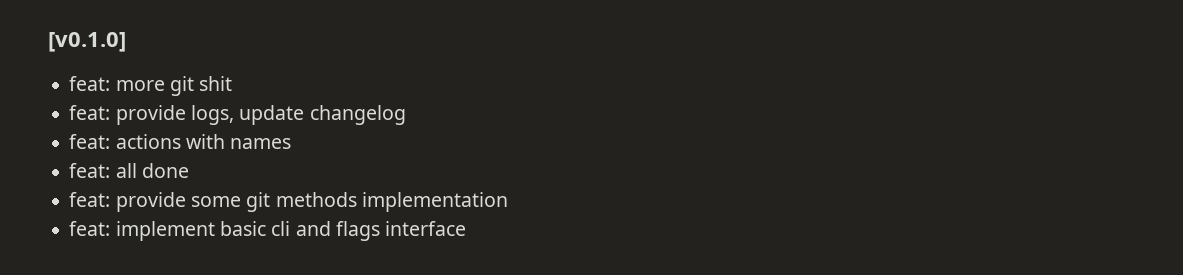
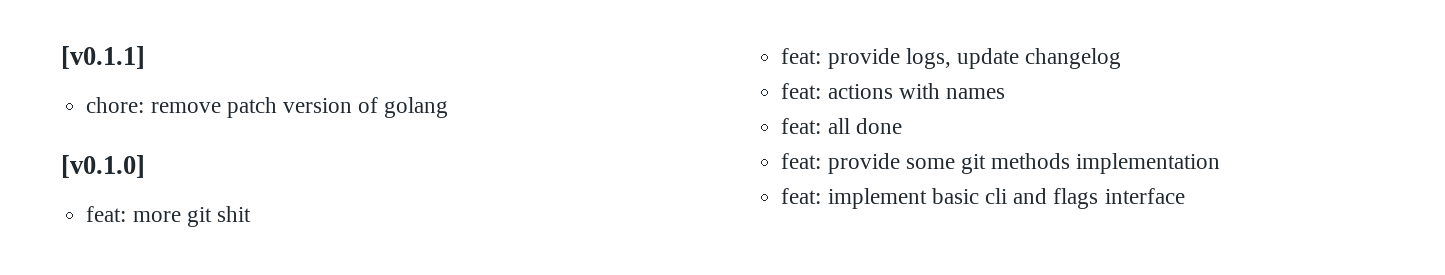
(48, 42) none -> [61,46,145,69] [86,97,449,118] [v0.1.1] // chore: remove patch version of golang //

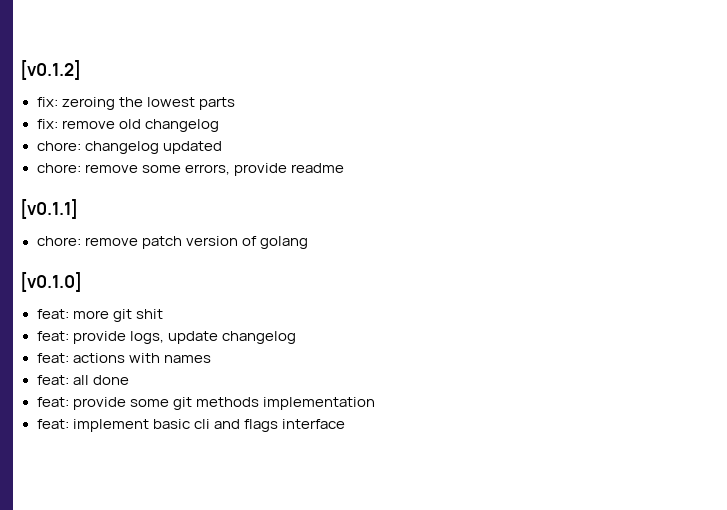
(61, 57) none -> [20,60,81,80] [36,97,235,110] [36,119,219,132] [36,141,222,154] [36,163,344,176] [v0.1.2] // fix: zeroing the lowest parts // fix: remove old changelog // chore: changelog updated // chore: remove some errors, provide readme //

